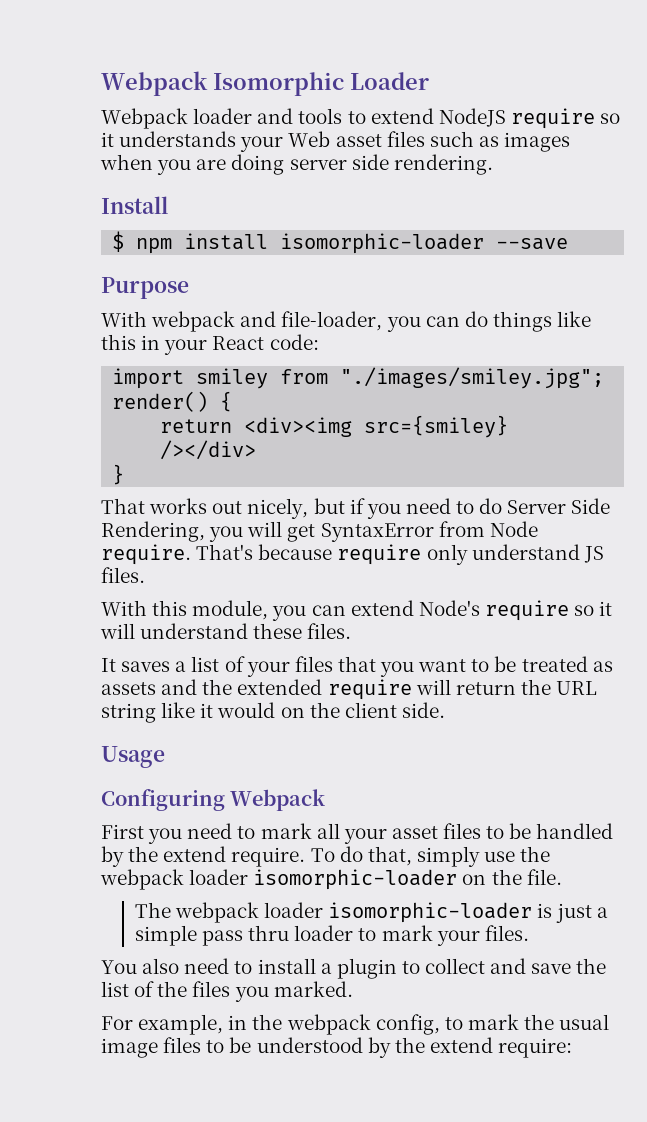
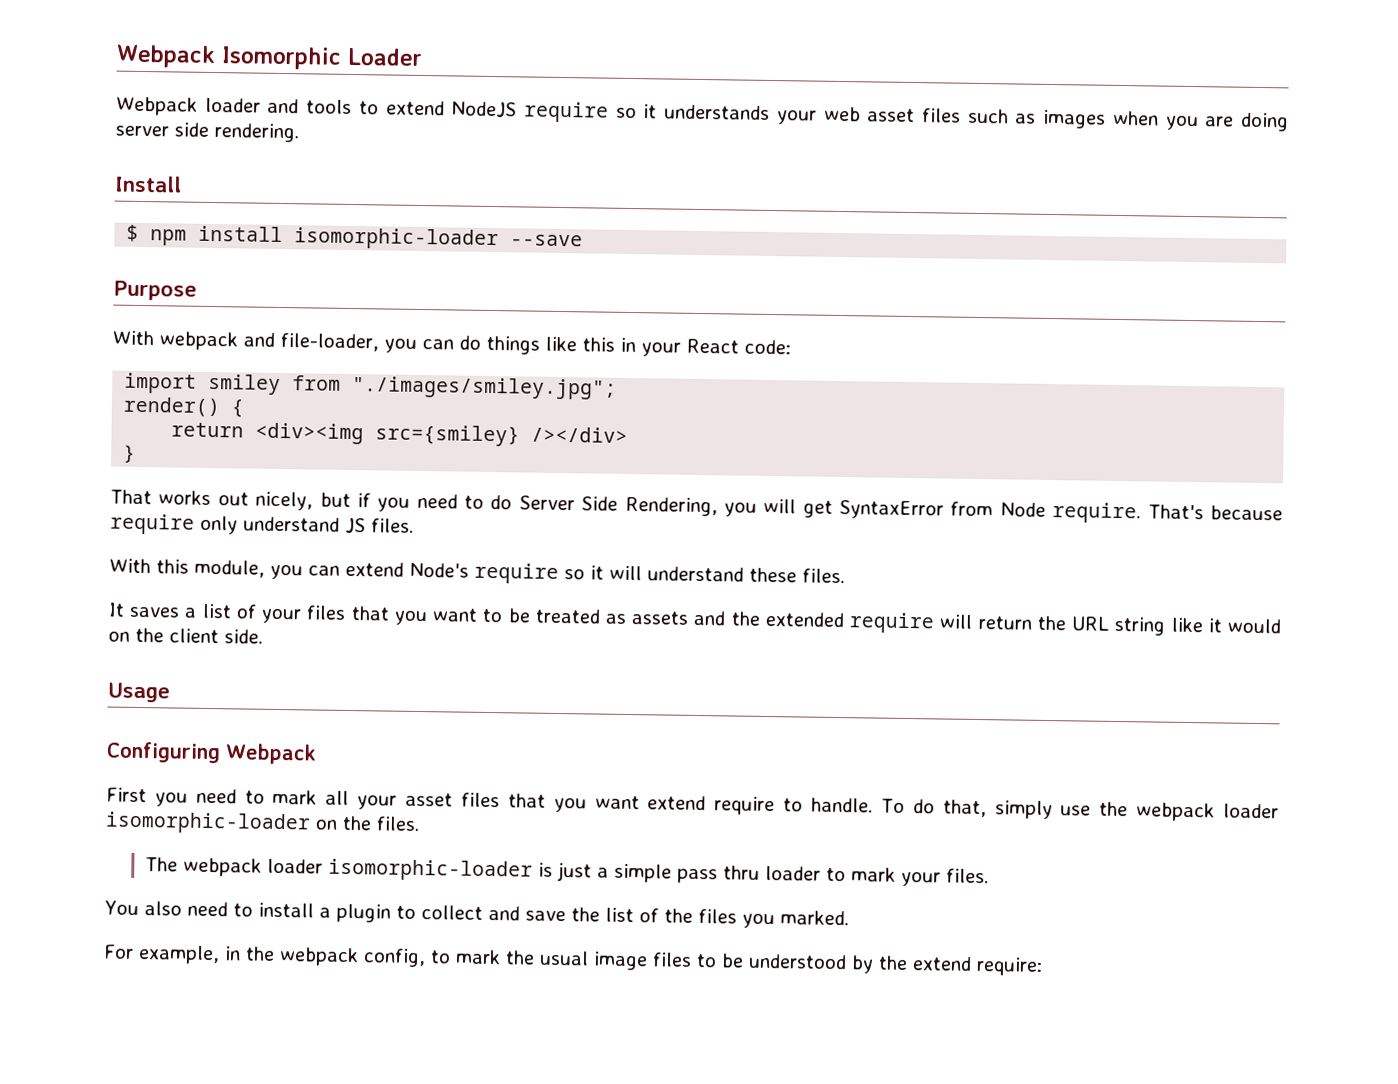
[288,131,331,147] Web -> [823,106,861,122] web
[486,823,614,839] [101,846,306,867] to be handled by the extend require. -> [507,793,874,816] that you want extend require to handle.
[526,869,562,885] file. -> [376,816,420,832] files.

